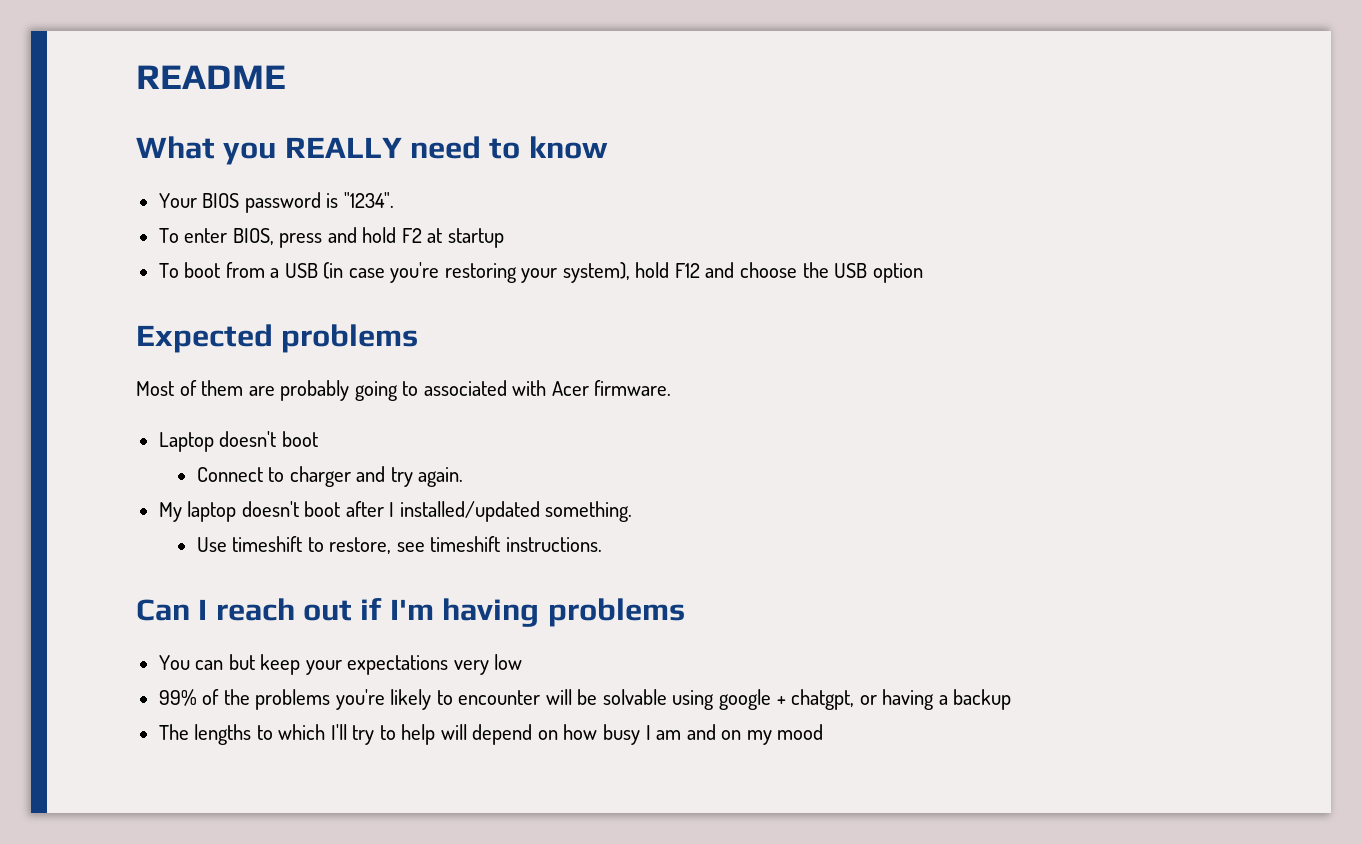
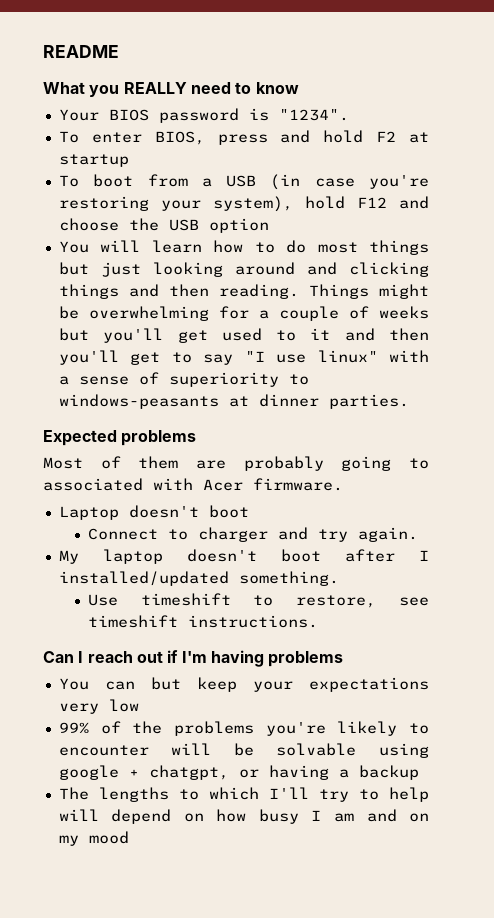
(923, 273) none -> [58,240,429,255] [58,262,429,277] [58,284,429,299] [58,306,429,321] [58,328,429,343] [58,350,430,365] [58,372,309,387] [58,394,409,409] // You will learn how to do most things but just looking around and clicking things and then reading. Things might be overwhelming for a couple of weeks but you'll get used to it and then you'll get to say "I use linux" with a sense of superiority to windows-peasants at dinner parties.

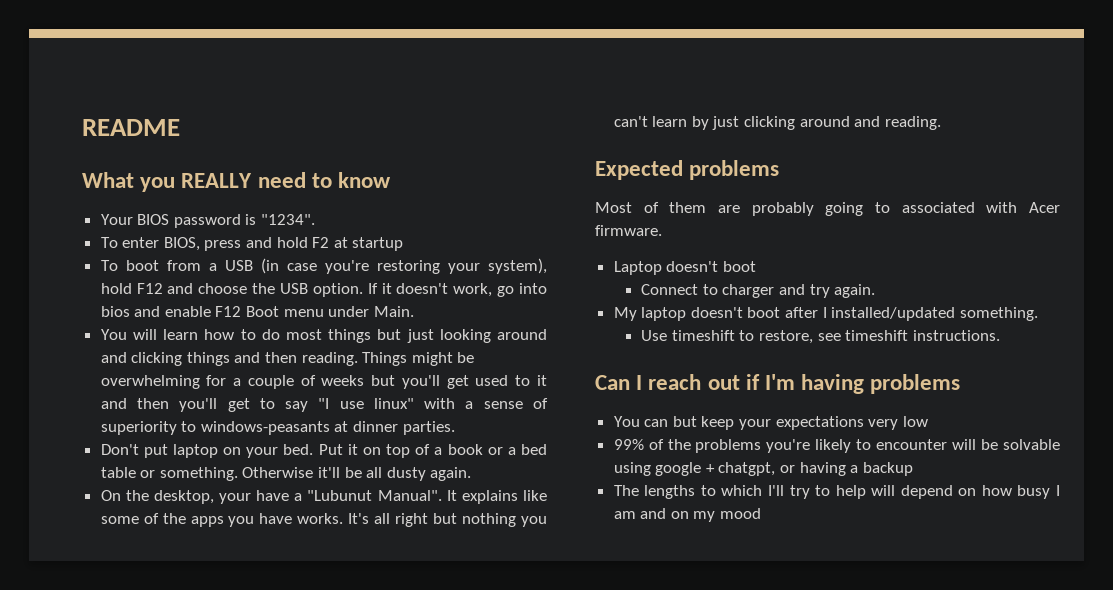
[208,218,269,233] option -> [312,283,547,297] [100,306,414,317] option. If it doesn't work, go into bios and enable F12 Boot menu under Main.
(409, 401) none -> [100,444,547,458] [100,467,472,481] [100,490,547,504] [100,513,547,527] [613,116,941,130] // Don't put laptop on your bed. Put it on top of a book or a bed table or something. Otherwise it'll be all dusty again. // On the desktop, your have a "Lubunut Manual". It explains like some of the apps you have works. It's all right but nothing you can't learn by just clicking around and reading.

